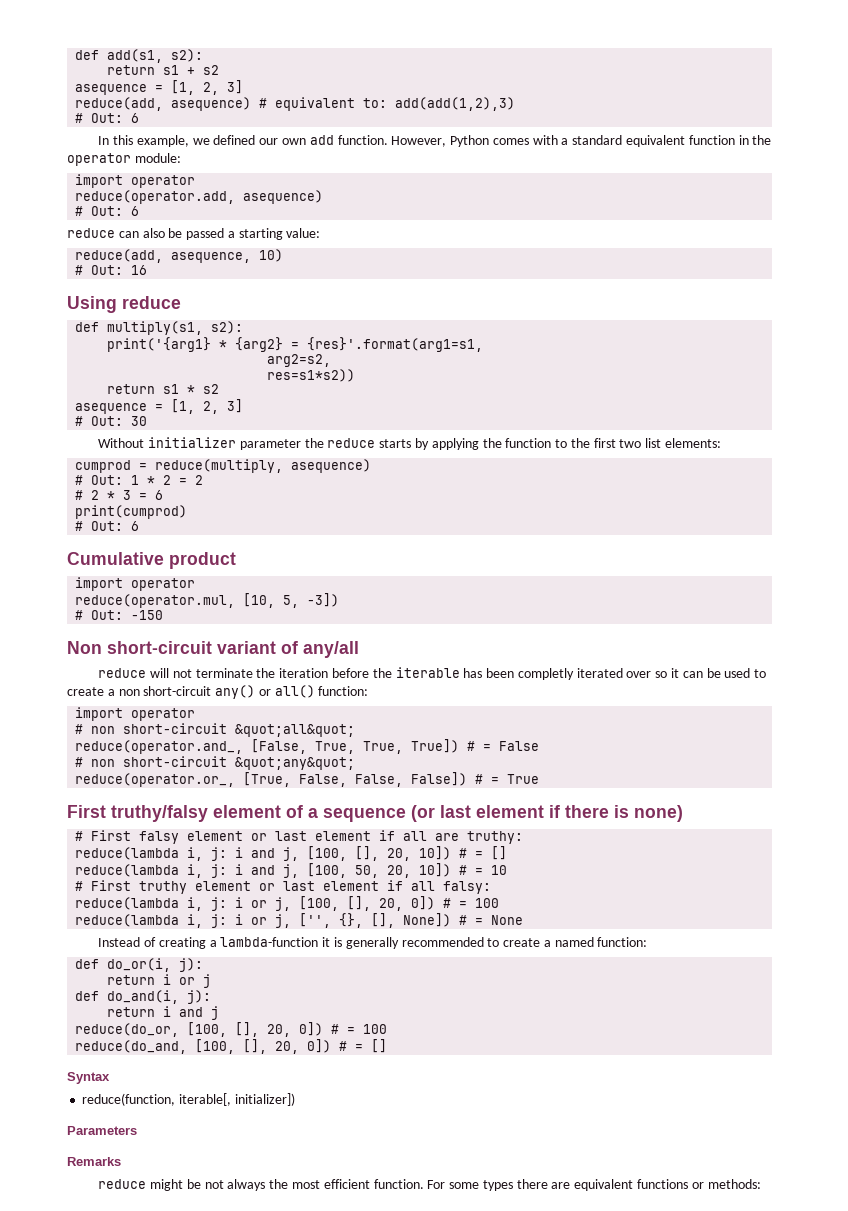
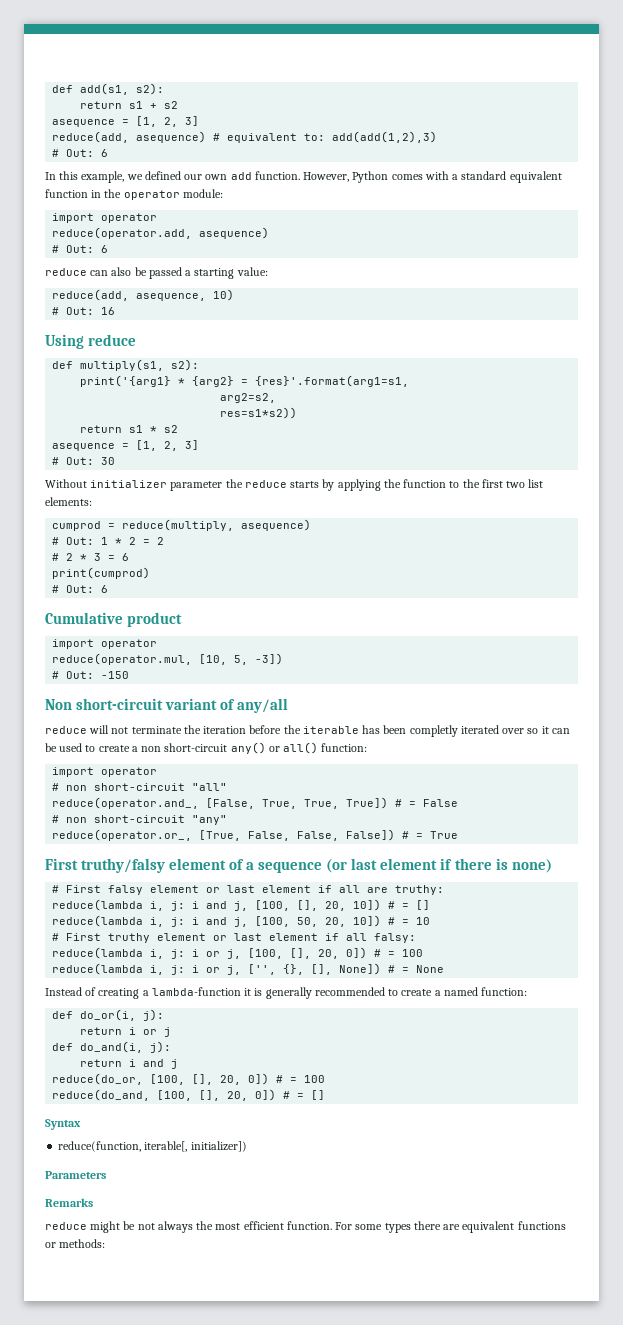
[235,724,356,737] &quot;all&quot; -> [192,783,228,791] "all"
[235,757,356,770] &quot;any&quot; -> [192,815,228,825] "any"

